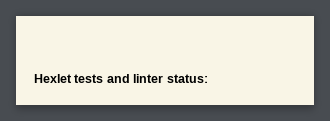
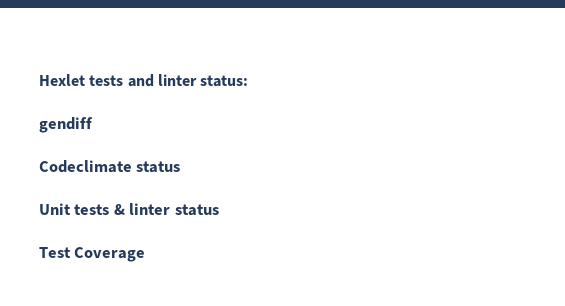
(208, 78) none -> [39,117,93,133] [39,160,181,173] [39,203,219,216] [39,247,146,262] // gendiff // Codeclimate status // Unit tests & linter status // Test Coverage

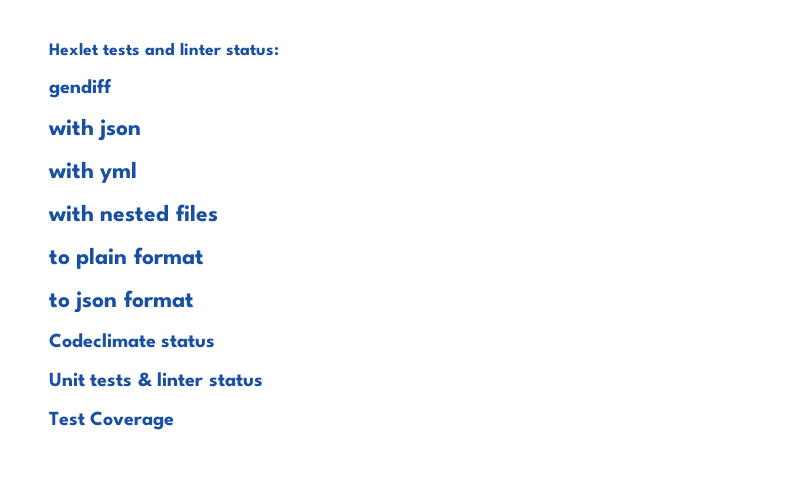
(93, 125) none -> [48,118,142,141] [48,161,138,183] [48,204,218,222] [49,247,204,269] [49,290,194,313] // with json // with yml // with nested files // to plain format // to json format

